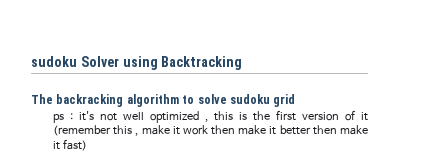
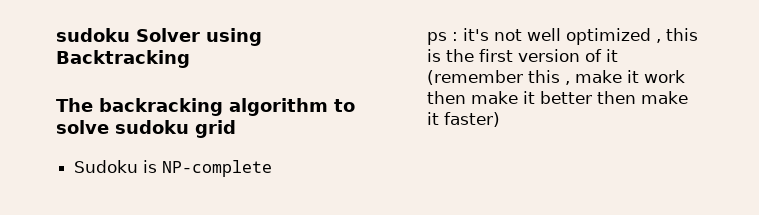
(296, 100) none -> [74,160,273,177] // Sudoku is NP-complete
[62,139,87,151] fast) -> [443,112,500,127] faster)

